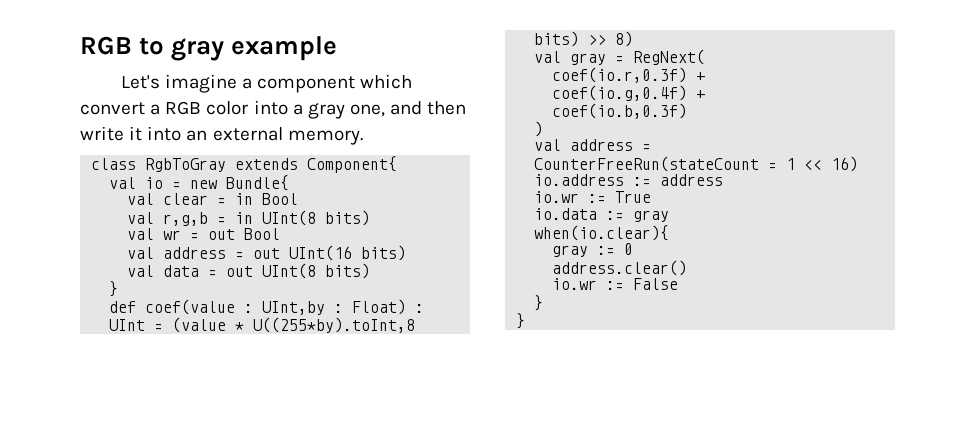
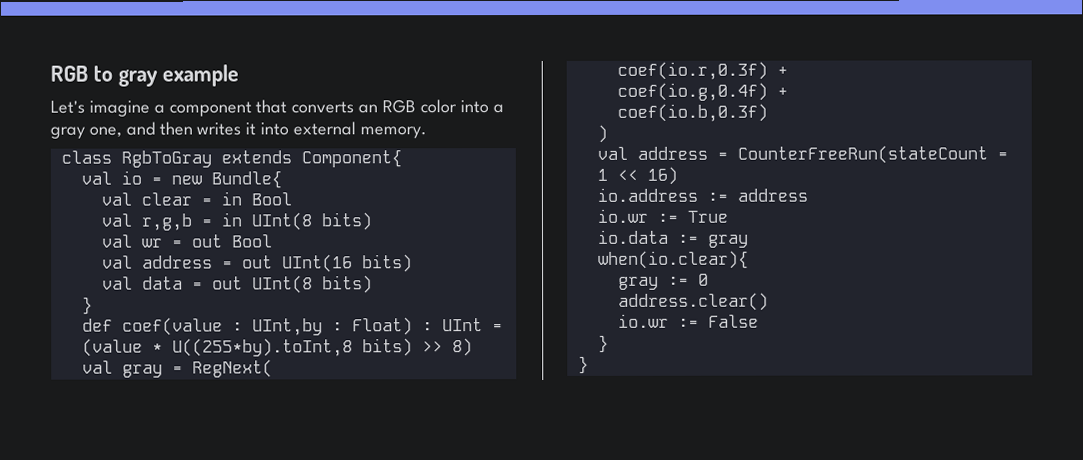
[360,74,413,89] [80,102,161,115] which convert a -> [255,99,379,114] that converts an
[80,126,124,141] write -> [196,122,242,136] writes
[186,130,208,141] an -> (290, 129) none

